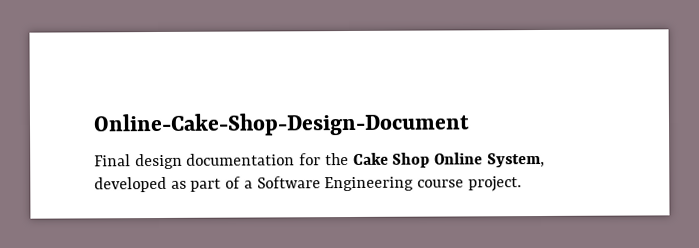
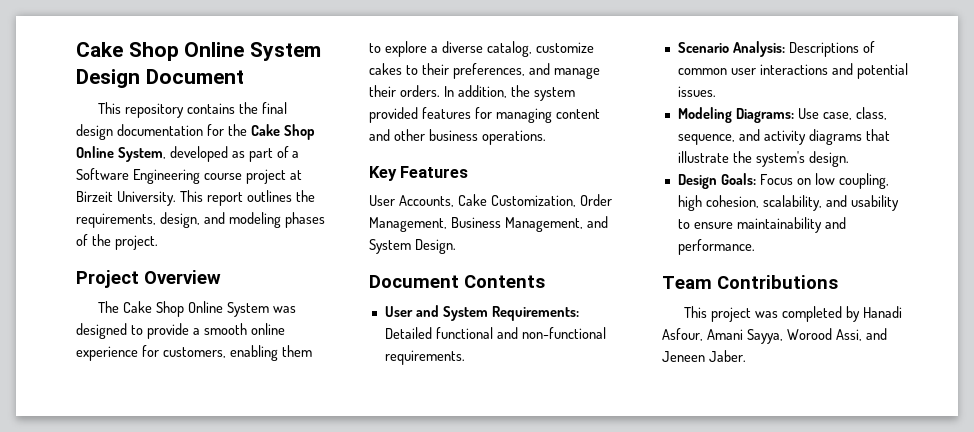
[93,112,470,137] [94,154,131,167] Online-Cake-Shop-Design-Document // Final -> [76,42,322,61] [76,69,244,88] [98,102,287,118] Cake Shop Online System Design Document // This repository contains the final
[467,176,522,192] project. -> [245,169,302,184] [76,190,315,206] [76,212,325,228] [76,234,158,250] [76,270,221,288] [98,301,296,317] [76,323,285,339] [76,345,312,361] [369,41,594,57] [369,63,600,79] [369,85,575,101] [369,107,600,123] [369,129,546,145] [369,166,469,181] [369,194,612,207] [369,216,608,232] [369,239,456,254] [369,275,545,288] [384,305,579,321] [384,327,606,339] [384,350,465,365] [677,41,875,57] [677,63,908,79] [677,86,716,97] [677,107,887,123] [677,129,890,145] [677,151,849,167] [677,173,889,189] [677,195,899,211] [677,217,846,233] [677,239,755,255] [662,275,838,289] [684,306,902,322] [662,328,887,344] [662,350,746,362] project at Birzeit University. This report outlines the requirements, design, and modeling phases of the project. // Project Overview // The Cake Shop Online System was designed to provide a smooth online experience for customers, enabling them to explore a diverse catalog, customize cakes to their preferences, and manage their orders. In addition, the system provided features for managing content and other business operations. // Key Features // User Accounts, Cake Customization, Order Management, Business Management, and System Design. // Document Contents // User and System Requirements: Detailed functional and non-functional requirements. // Scenario Analysis: Descriptions of common user interactions and potential issues. // Modeling Diagrams: Use case, class, sequence, and activity diagrams that illustrate the system's design. // Design Goals: Focus on low coupling, high cohesion, scalability, and usability to ensure maintainability and performance. // Team Contributions // This project was completed by Hanadi Asfour, Amani Sayya, Worood Assi, and Jeneen Jaber.

